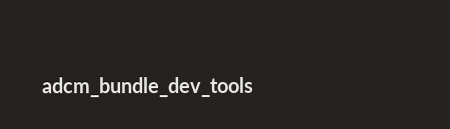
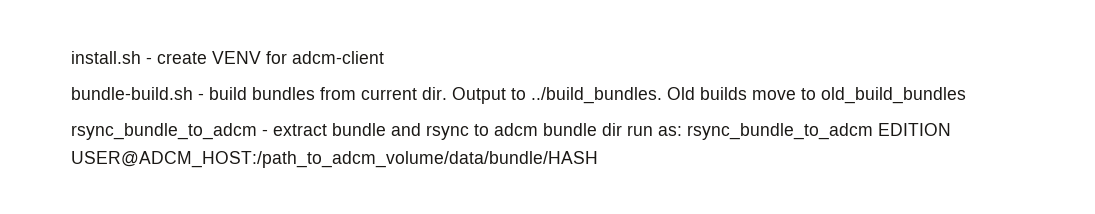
[42,76,254,98] adcm_bundle_dev_tools -> [71,51,384,64] [71,87,966,104] [71,123,951,140] [71,151,598,168] install.sh - create VENV for adcm-client // bundle-build.sh - build bundles from current dir. Output to ../build_bundles. Old builds move to old_build_bundles // rsync_bundle_to_adcm - extract bundle and rsync to adcm bundle dir run as: rsync_bundle_to_adcm EDITION USER@ADCM_HOST:/path_to_adcm_volume/data/bundle/HASH

